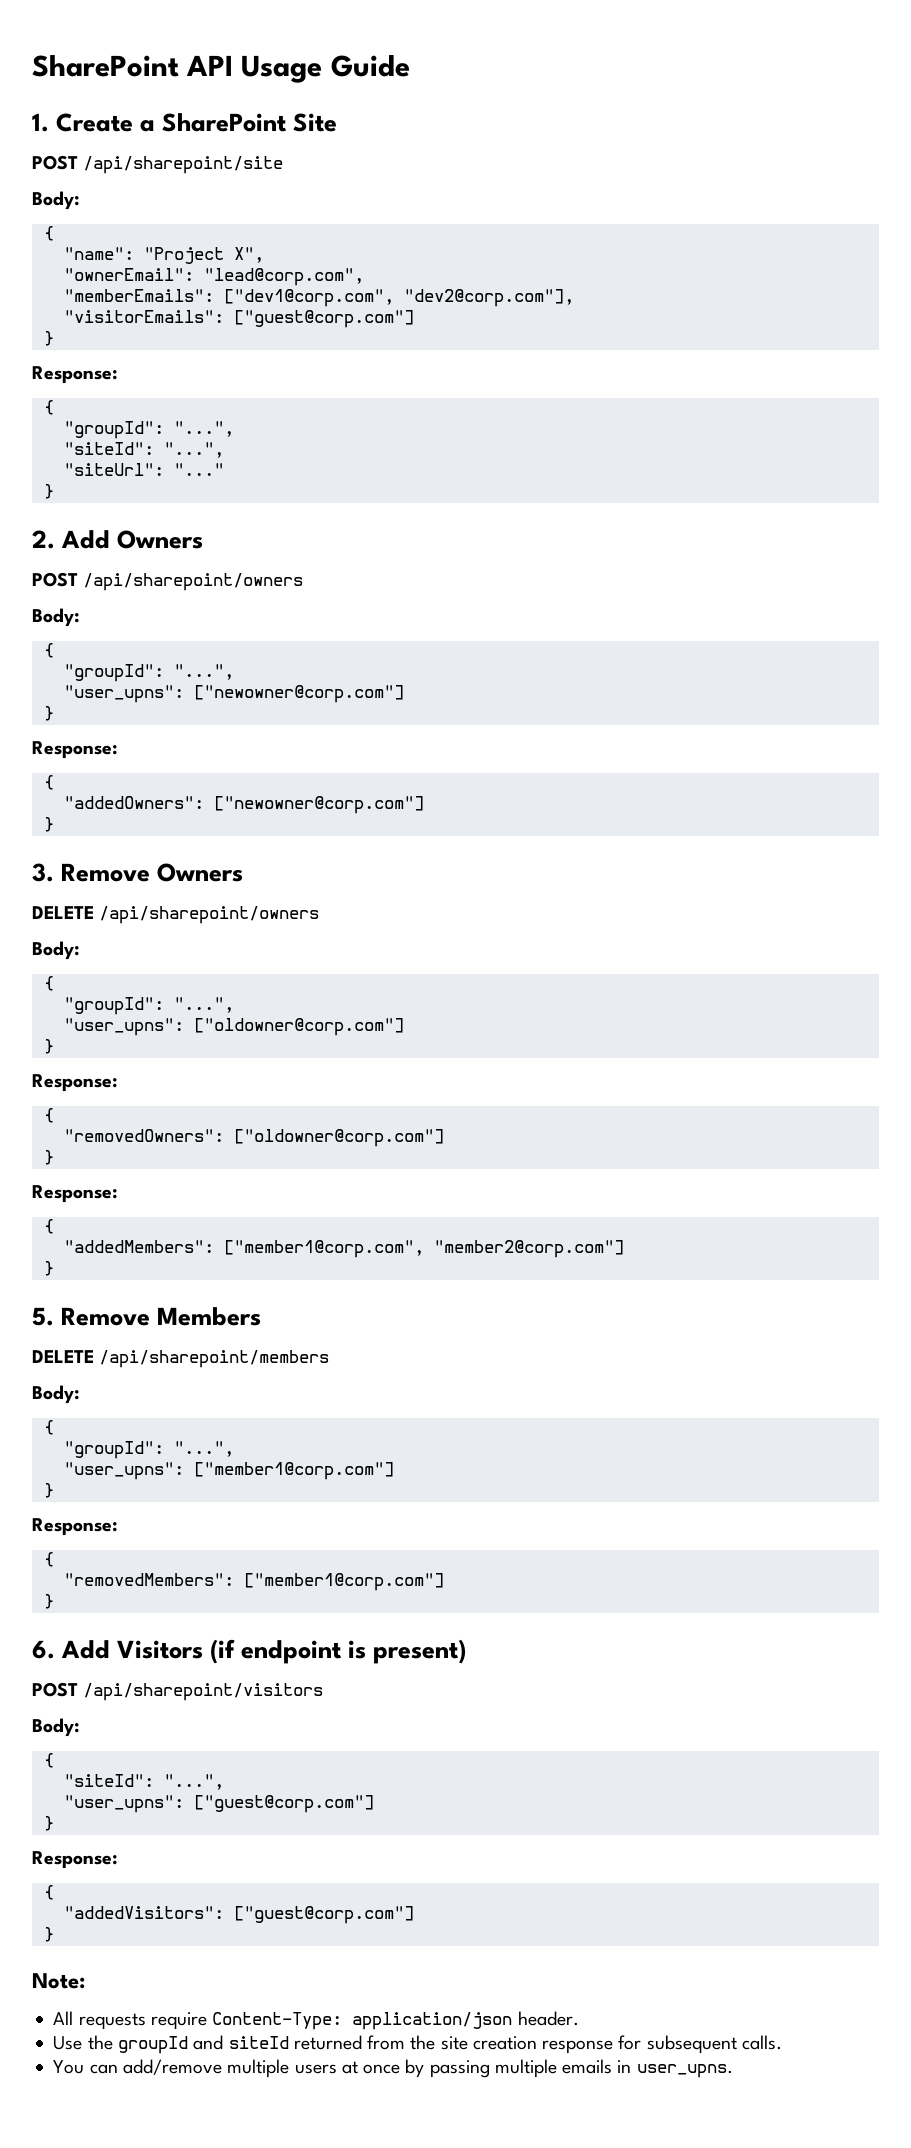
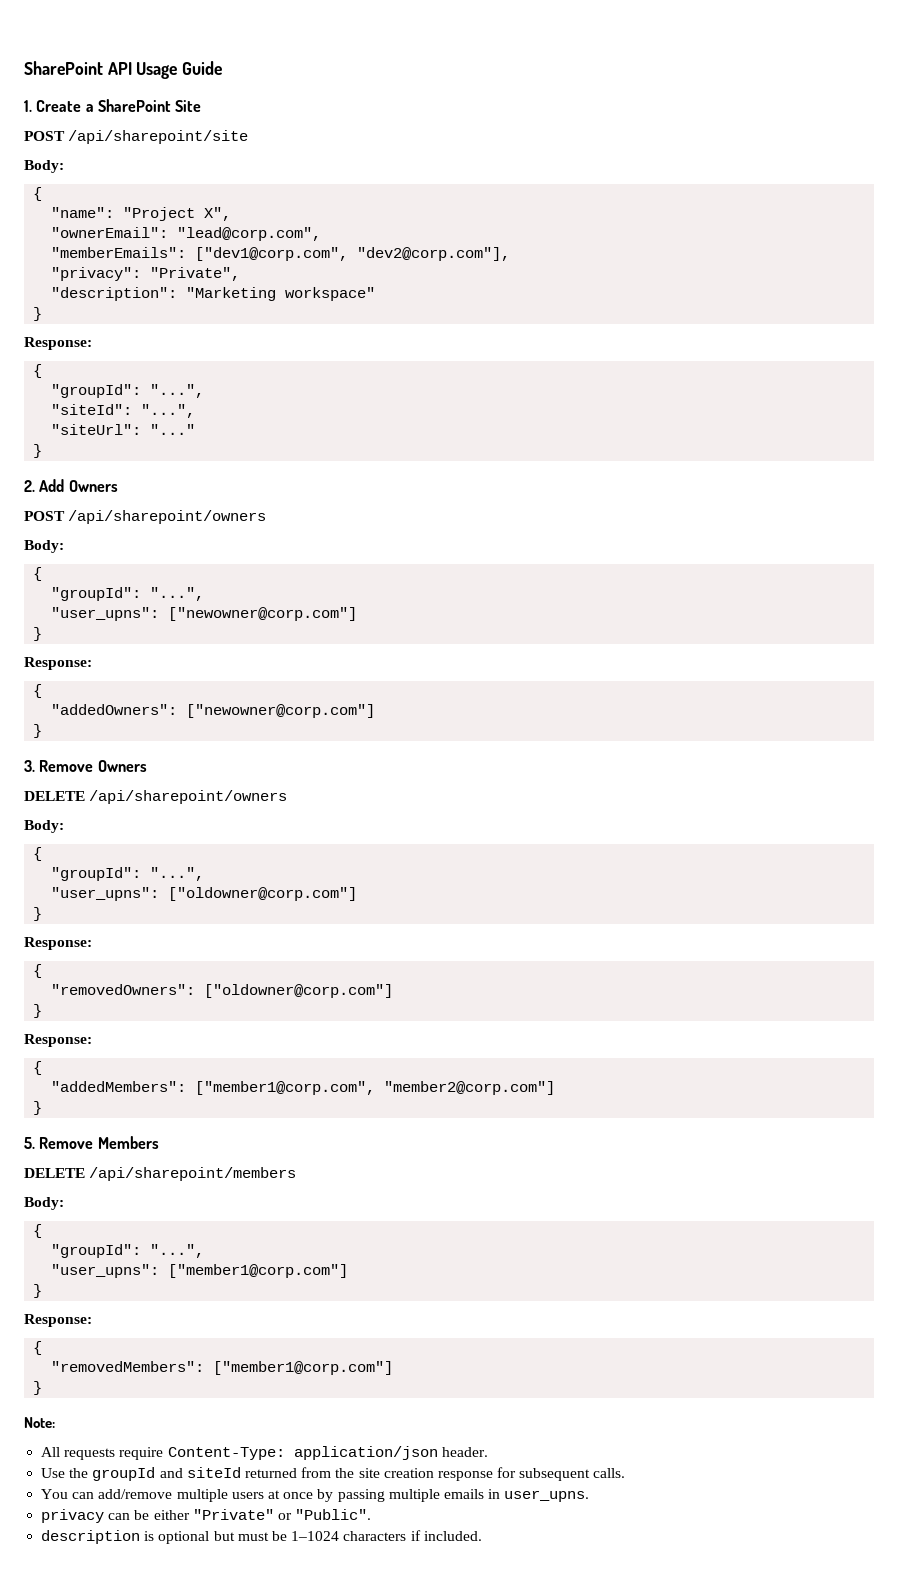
[63,310,414,328] "visitorEmails": ["guest@corp.com"] -> [51,267,241,281] [51,287,376,301] "privacy": "Private", // "description": "Marketing workspace"
[32,1639,467,1664] [32,1682,324,1701] [32,1718,80,1737] [43,1753,54,1768] [63,1774,224,1790] [63,1795,374,1813] [43,1816,54,1831] [32,1851,118,1869] [43,1885,54,1900] [63,1906,414,1924] [43,1927,54,1942] // 6. Add Visitors (if endpoint is present) // POST /api/sharepoint/visitors // Body: // { // "siteId": "...", // "user_upns": ["guest@corp.com"] // } // Response: // { // "addedVisitors": ["guest@corp.com"] // } -> (43, 1388) none
(733, 2071) none -> [41,1509,372,1523] [41,1530,482,1544] // privacy can be either "Private" or "Public". // description is optional but must be 1–1024 characters if included.

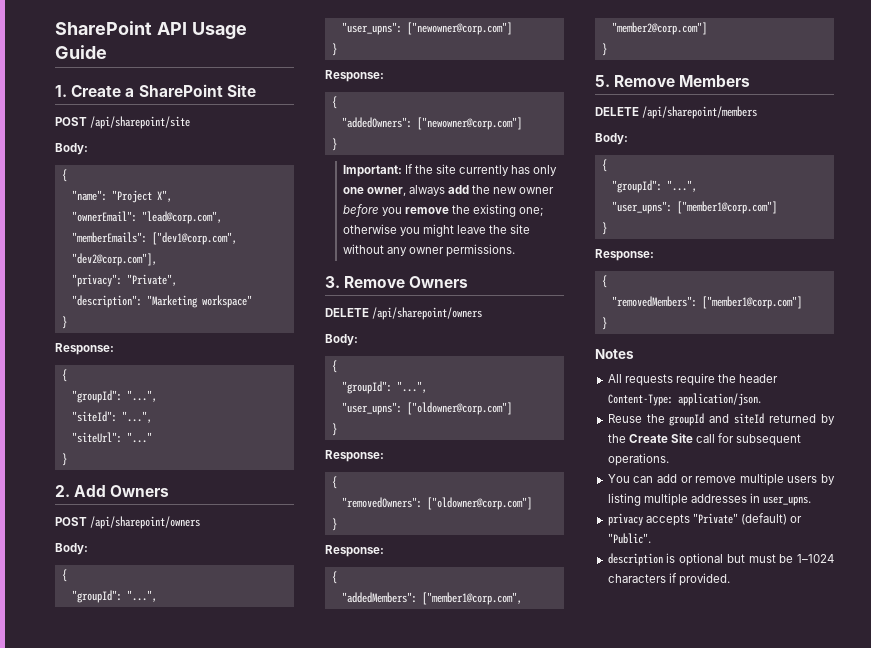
(43, 731) none -> [342,164,558,177] [342,185,555,196] [342,204,544,217] [342,224,531,237] [342,244,515,257] // Important: If the site currently has only one owner, always add the new owner before you remove the existing one; otherwise you might leave the site without any owner permissions.
[24,1417,55,1428] Note: -> [595,349,634,359] Notes
[167,1446,488,1460] [41,1468,66,1478] Content-Type: application/json header. // Use -> [717,374,779,383] [607,393,761,406] [607,414,642,423] the header Content-Type: application/json. // Reuse
[301,1467,493,1481] from the site creation response -> [821,414,835,425] [607,433,715,443] by the Create Site call
[593,1468,626,1478] calls. -> [607,453,669,466] operations.
[98,1489,484,1502] add/remove multiple users at once by passing multiple emails -> [656,473,835,486] [607,493,747,506] add or remove multiple users by listing multiple addresses
[108,1509,274,1520] can be either "Private" -> [645,513,787,526] accepts "Private" (default)
[423,1531,482,1541] included. -> [678,573,730,586] provided.

